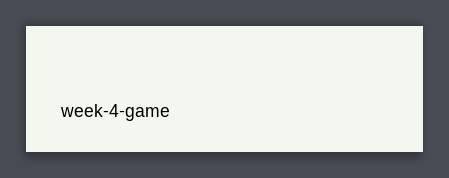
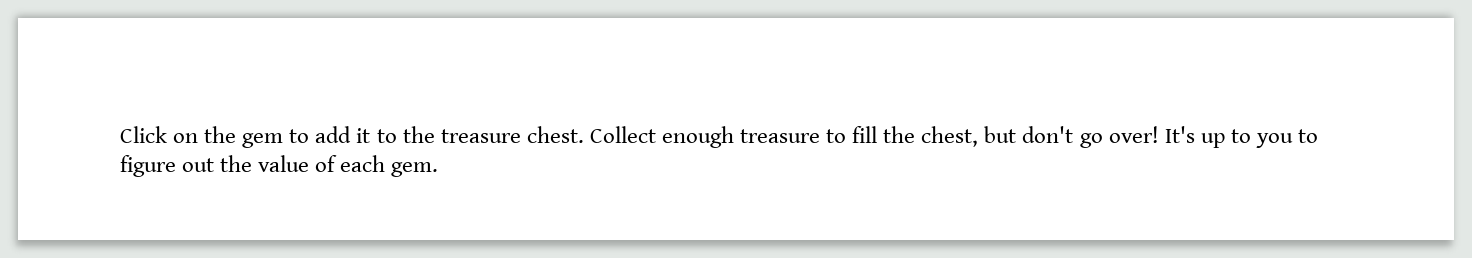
[60,104,170,121] week-4-game -> [120,126,1318,148] [120,155,439,177] Click on the gem to add it to the treasure chest. Collect enough treasure to fill the chest, but don't go over! It's up to you to figure out the value of each gem.

